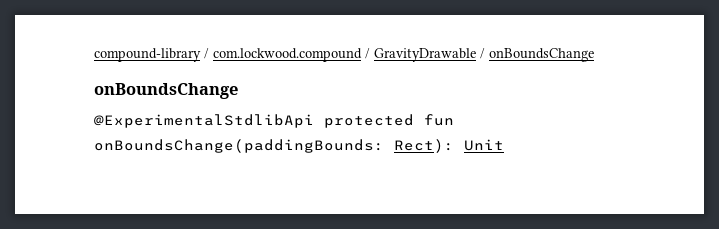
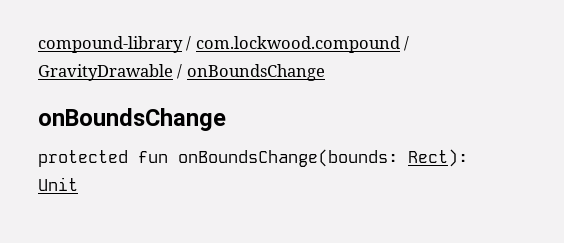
[94,114,314,128] @ExperimentalStdlibApi -> (226, 119) none
[94,139,384,153] onBoundsChange(paddingBounds: -> [178,149,398,167] onBoundsChange(bounds:

